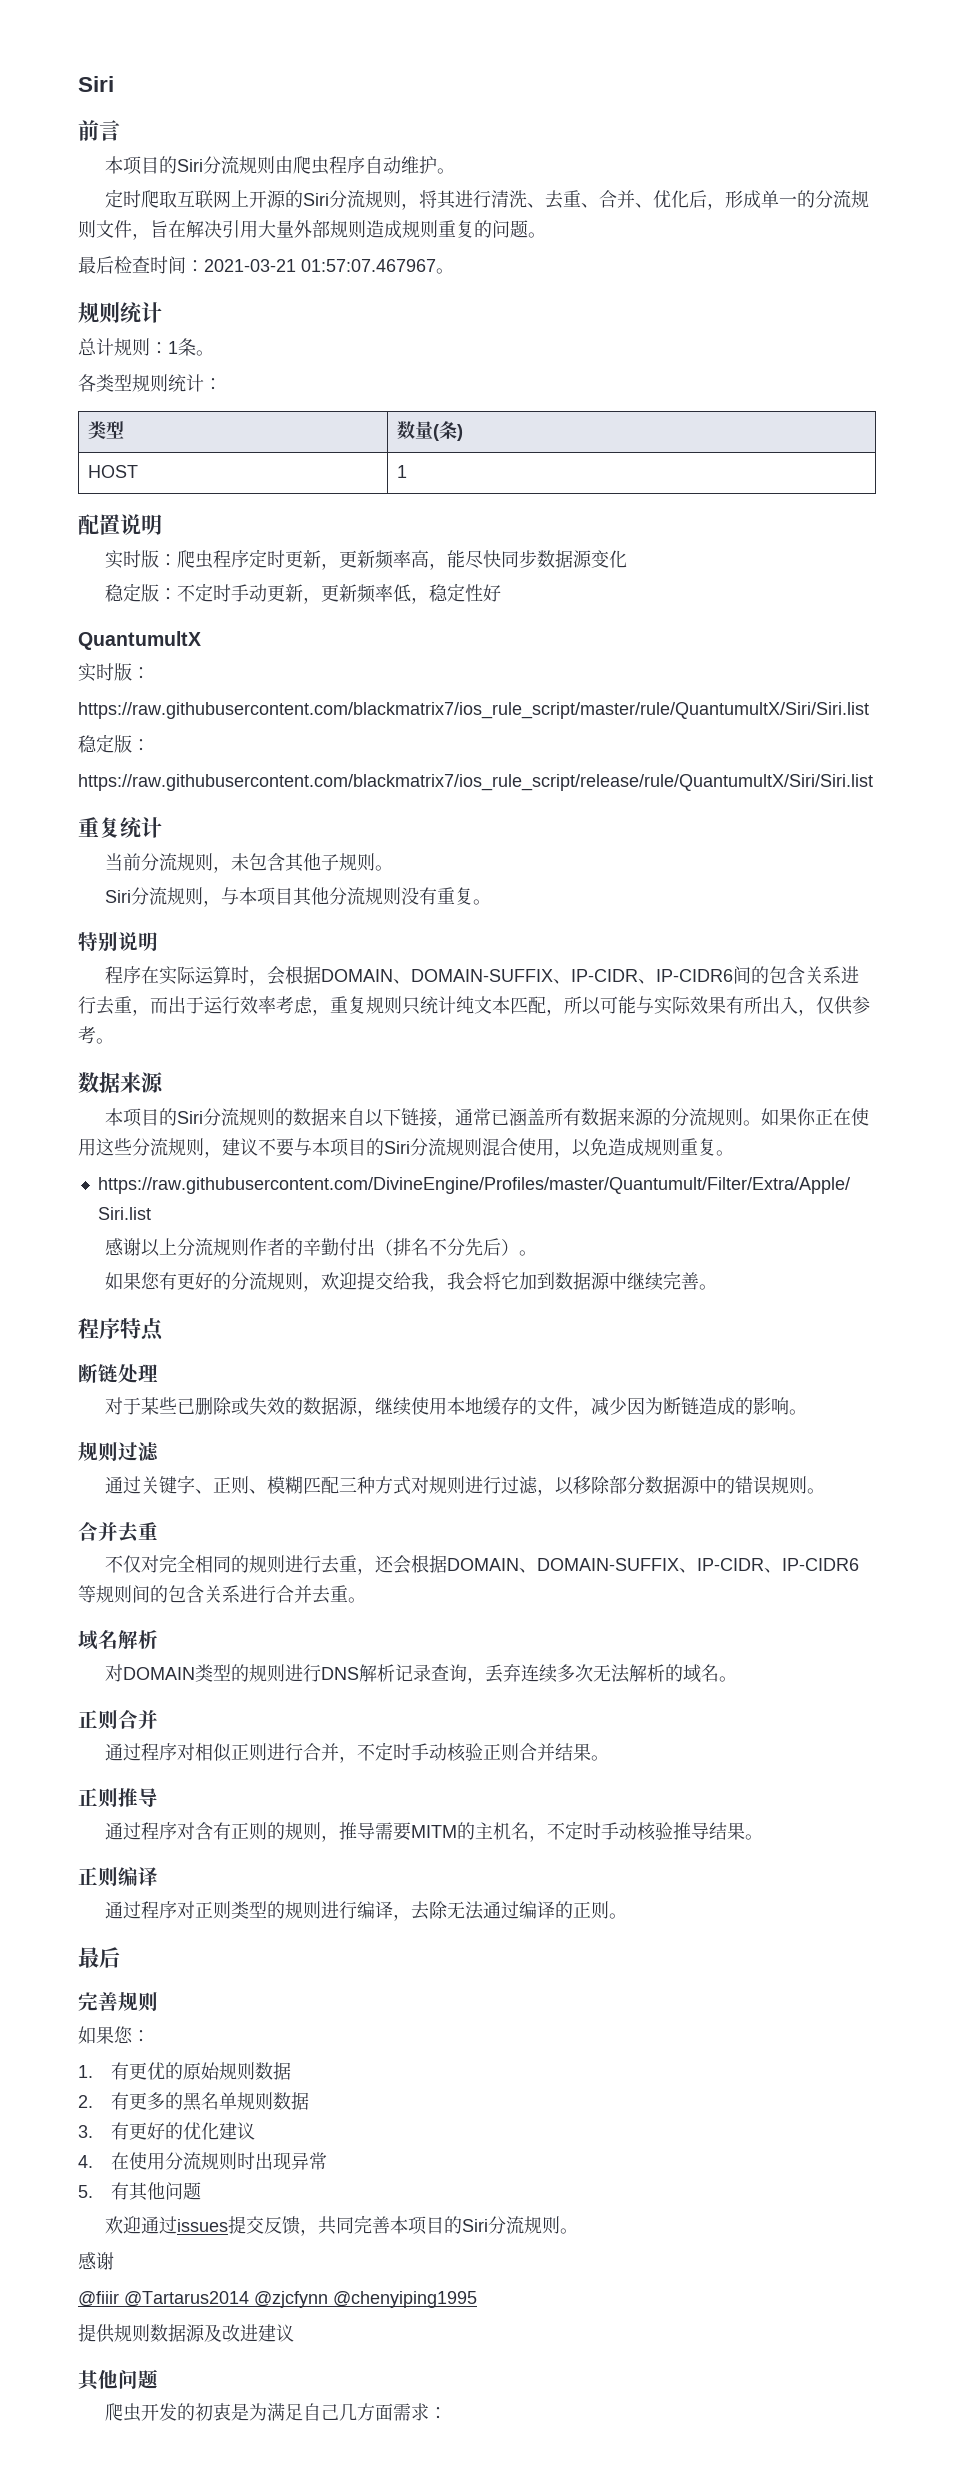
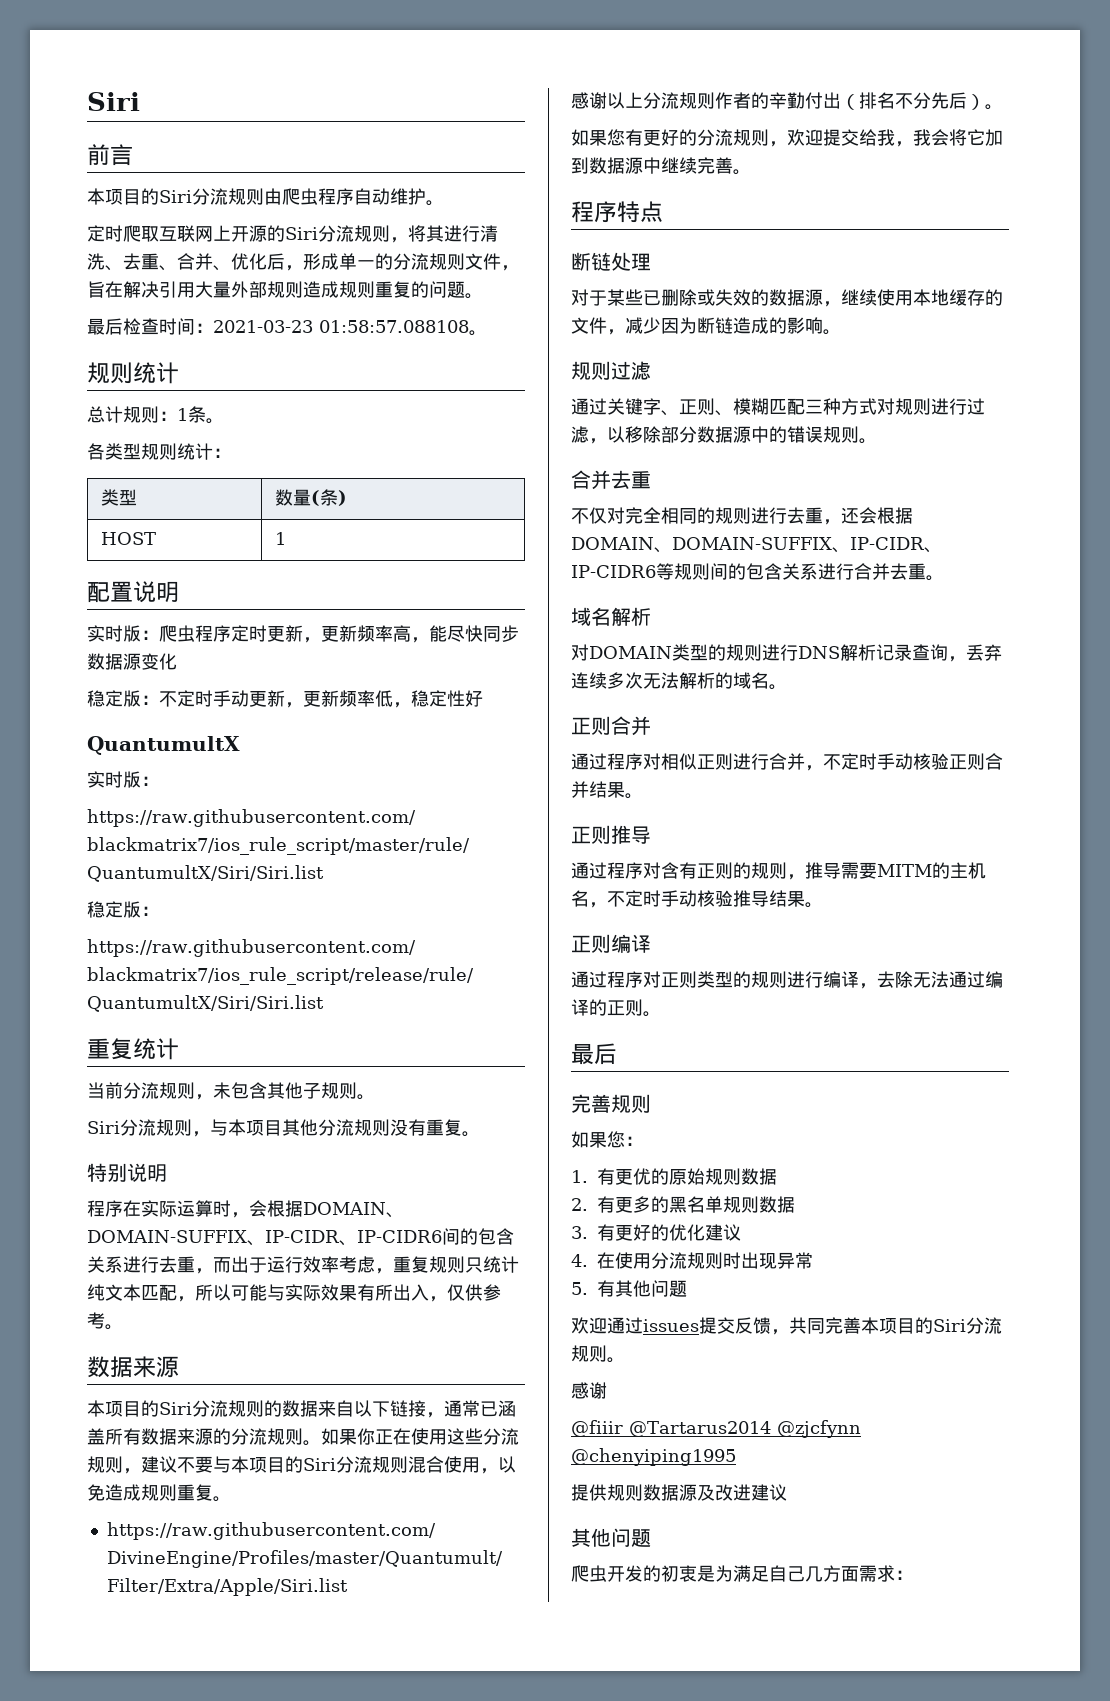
[204,259,436,272] 2021-03-21 01:57:07.467967 -> [213,320,469,333] 2021-03-23 01:58:57.088108

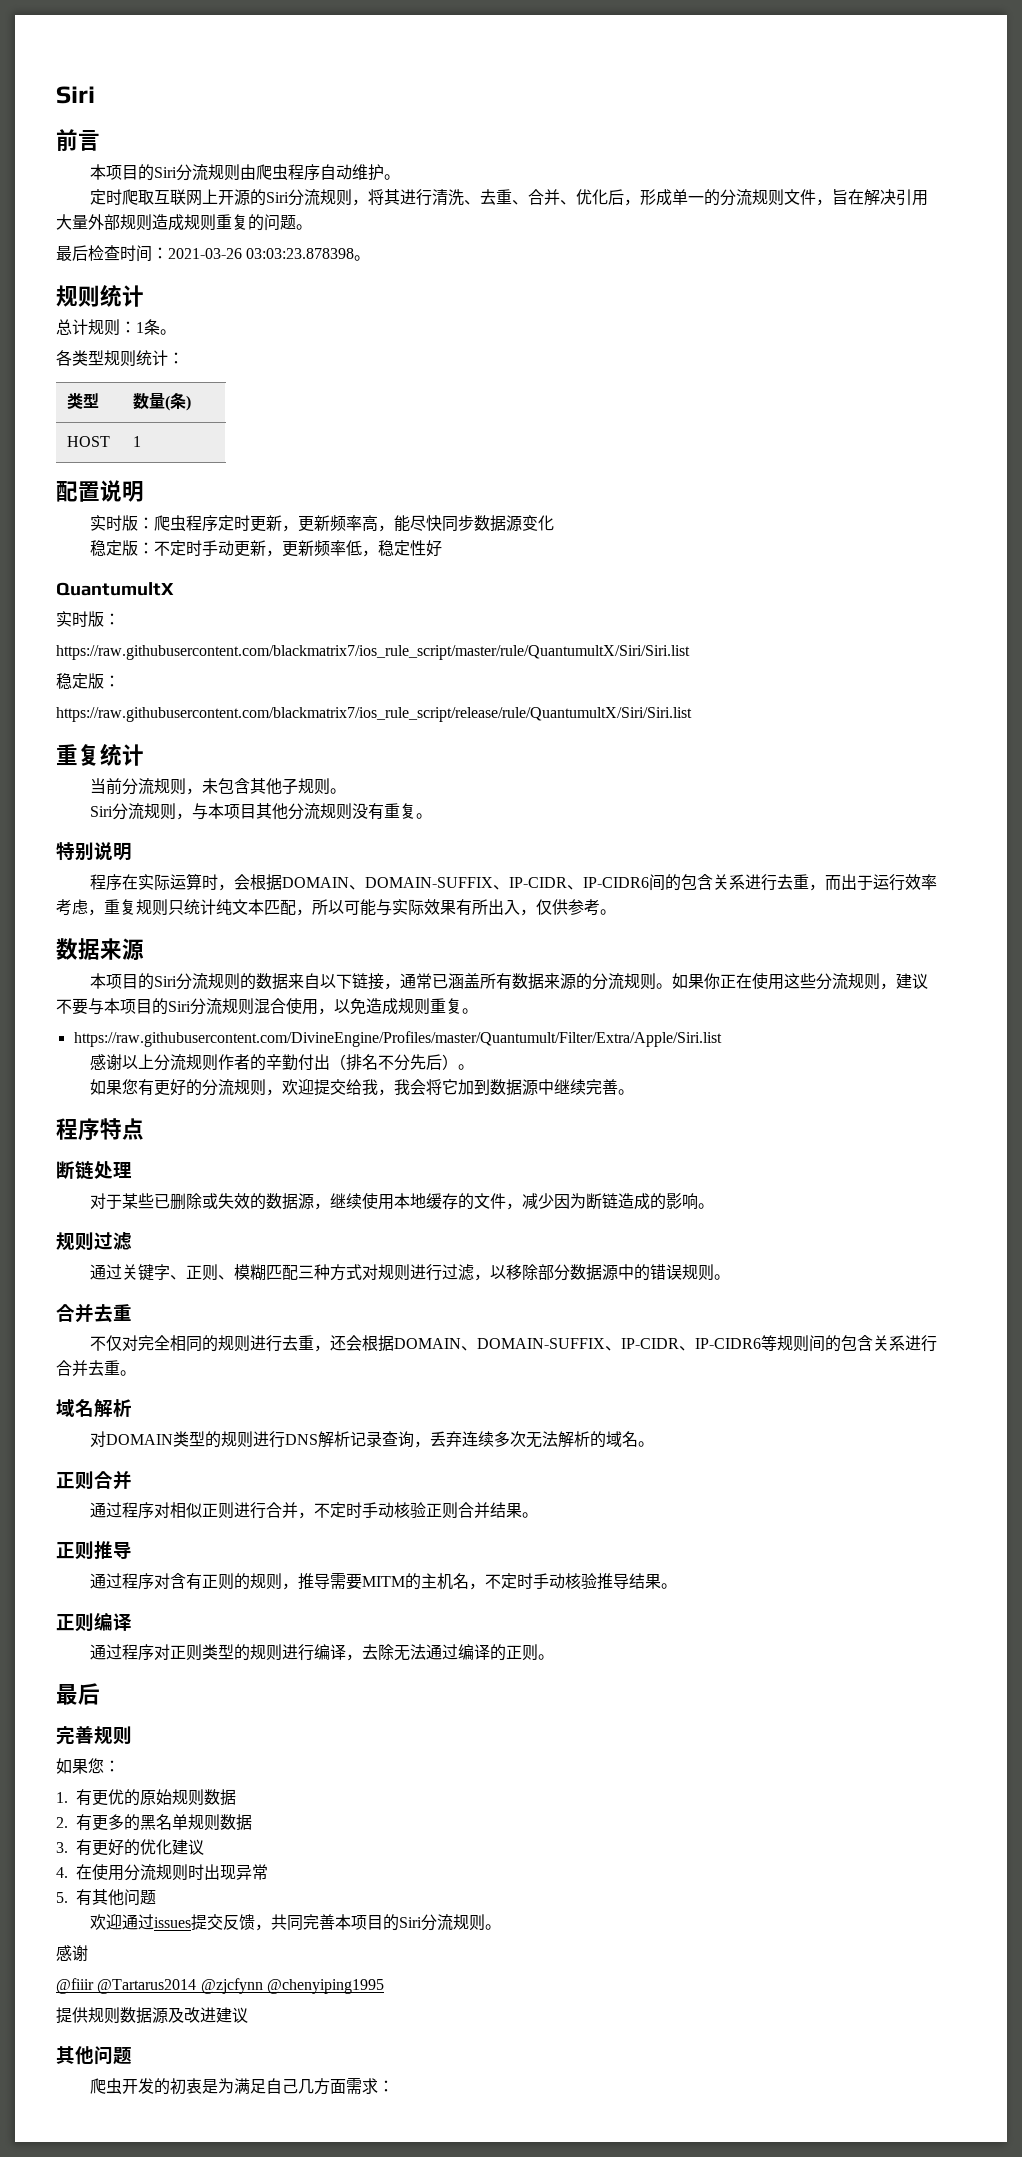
[213,320,469,333] 2021-03-23 01:58:57.088108 -> [168,248,355,259] 2021-03-26 03:03:23.878398

